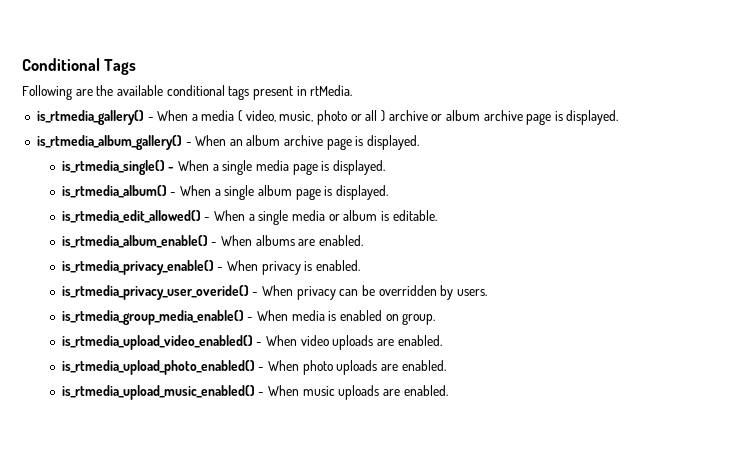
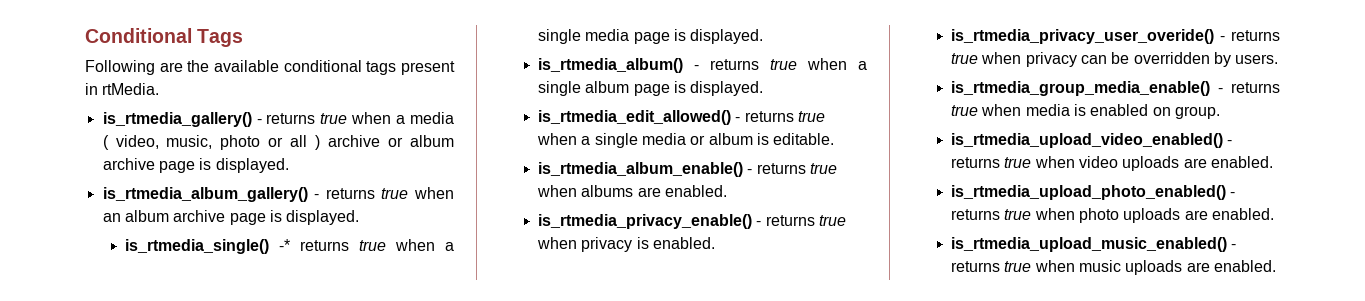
[157,110,189,121] When -> [266,112,392,124] returns true when
[195,135,227,146] When -> [325,187,454,199] returns true when
[168,160,210,171] - When -> [278,239,435,251] -* returns true when
[180,185,212,196] When -> [709,58,847,70] returns true when
[214,210,246,221] When -> [744,111,825,122] [536,133,577,145] returns true when
[221,235,253,246] When -> [756,163,837,174] [536,185,577,197] returns true when
[227,260,259,271] When -> [765,215,846,226] [536,237,577,249] returns true when
[262,285,294,296] When -> [1231,30,1280,41] [950,52,1022,64] returns true when
[257,310,289,321] When -> [1231,82,1280,93] [950,104,1022,116] returns true when
[266,335,298,346] When -> [950,156,1075,168] returns true when
[268,360,300,371] When -> [950,208,1075,220] returns true when
[268,385,300,396] When -> [950,260,1075,272] returns true when

